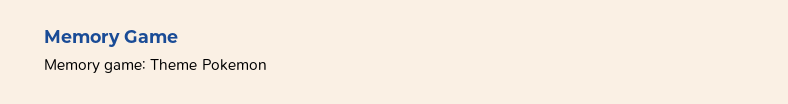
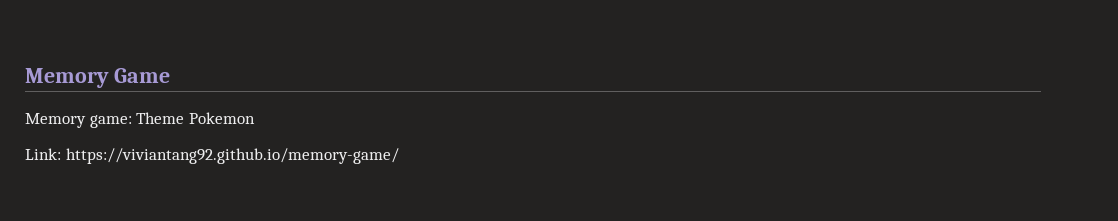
(267, 65) none -> [25,148,399,164] // Link: https://viviantang92.github.io/memory-game/

